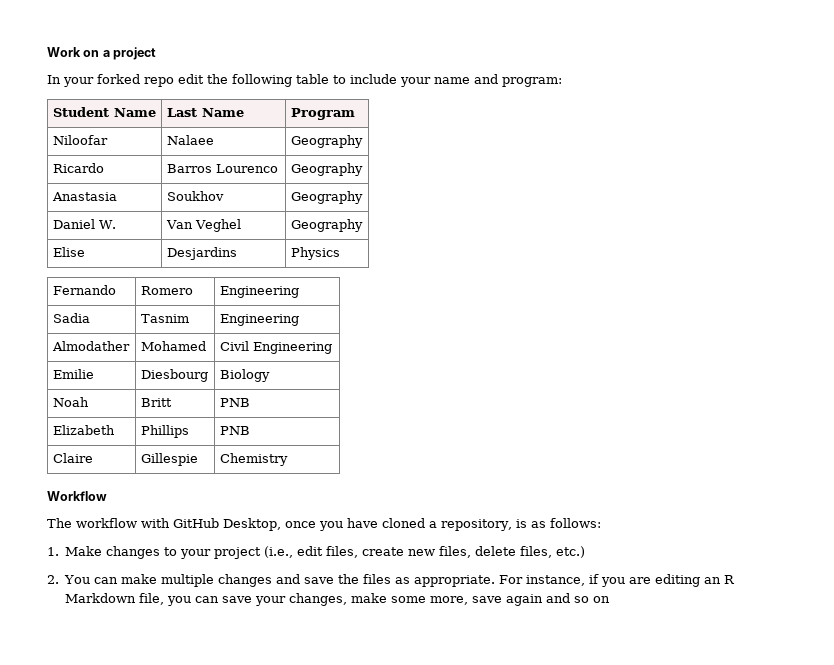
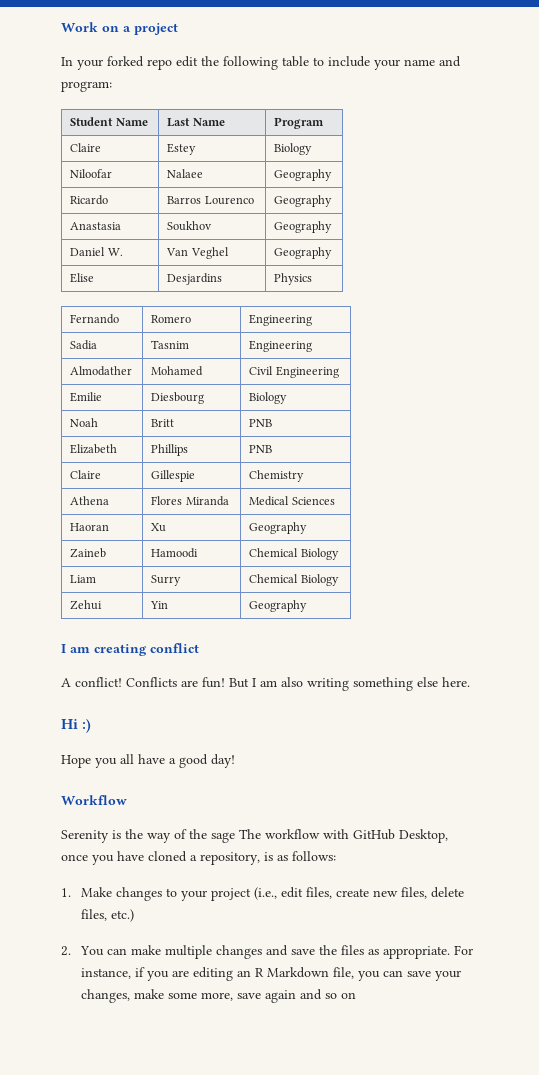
(355, 114) none -> [70,143,102,152] [167,143,197,155] [274,143,313,155] // Claire | Estey | Biology
[47,491,107,501] // Workflow // -> [70,496,110,505] [151,496,229,506] [249,496,335,506] [70,523,110,531] [151,523,167,532] [249,522,308,534] [70,548,107,558] [151,548,199,558] [249,548,339,560] [70,575,97,583] [151,575,182,586] [249,574,339,586] [70,600,103,610] [150,601,169,609] [249,600,308,612] [61,643,199,656] [61,677,470,691] [61,719,92,733] [61,754,235,768] [61,795,127,805] [61,829,235,843] // Athena | Flores Miranda | Medical Sciences // Haoran | Xu | Geography // Zaineb | Hamoodi | Chemical Biology // Liam | Surry | Chemical Biology // Zehui | Yin | Geography // I am creating conflict // A conflict! Conflicts are fun! But I am also writing something else here. // Hi :) // Hope you all have a good day! // Workflow // Serenity is the way of the sage

